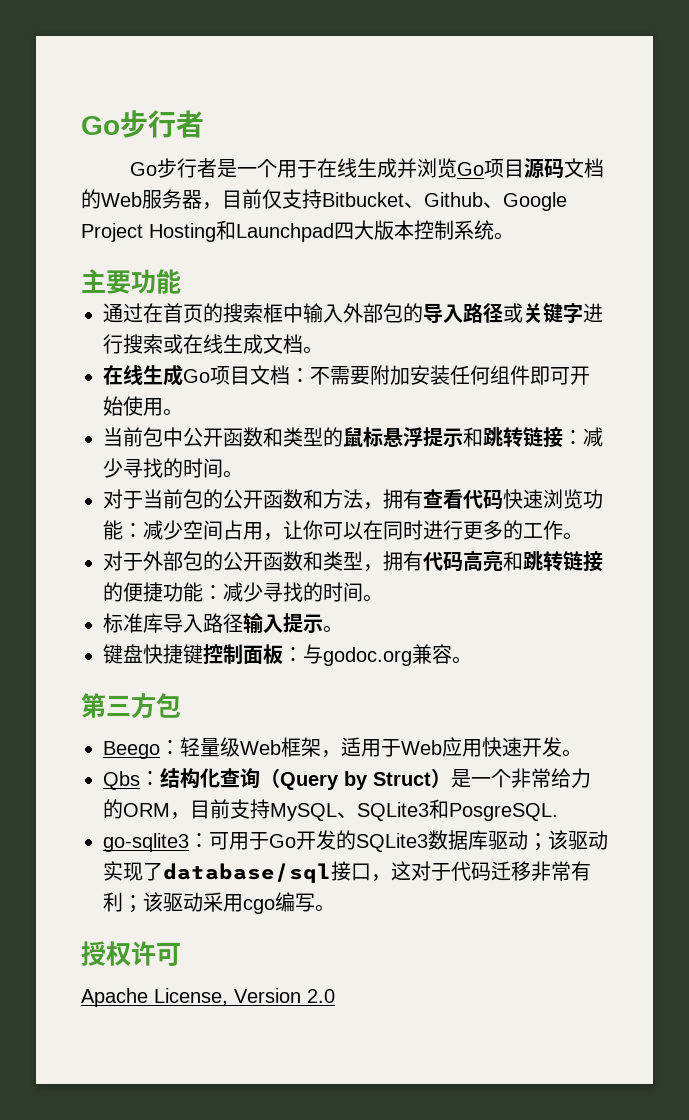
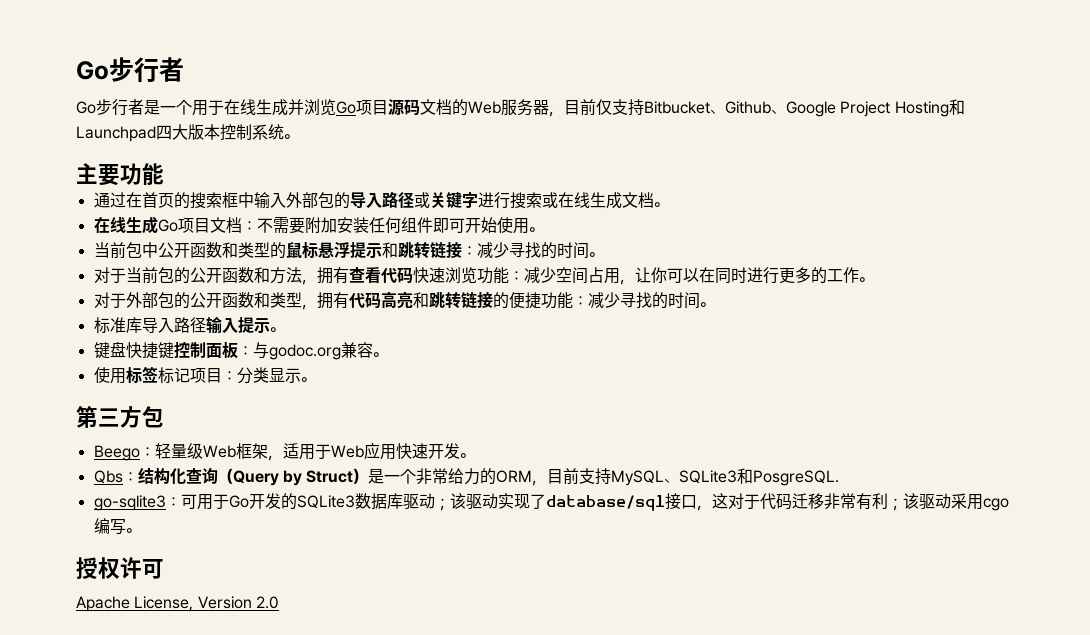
(472, 660) none -> [93,366,316,384] // 使用标签标记项目：分类显示。

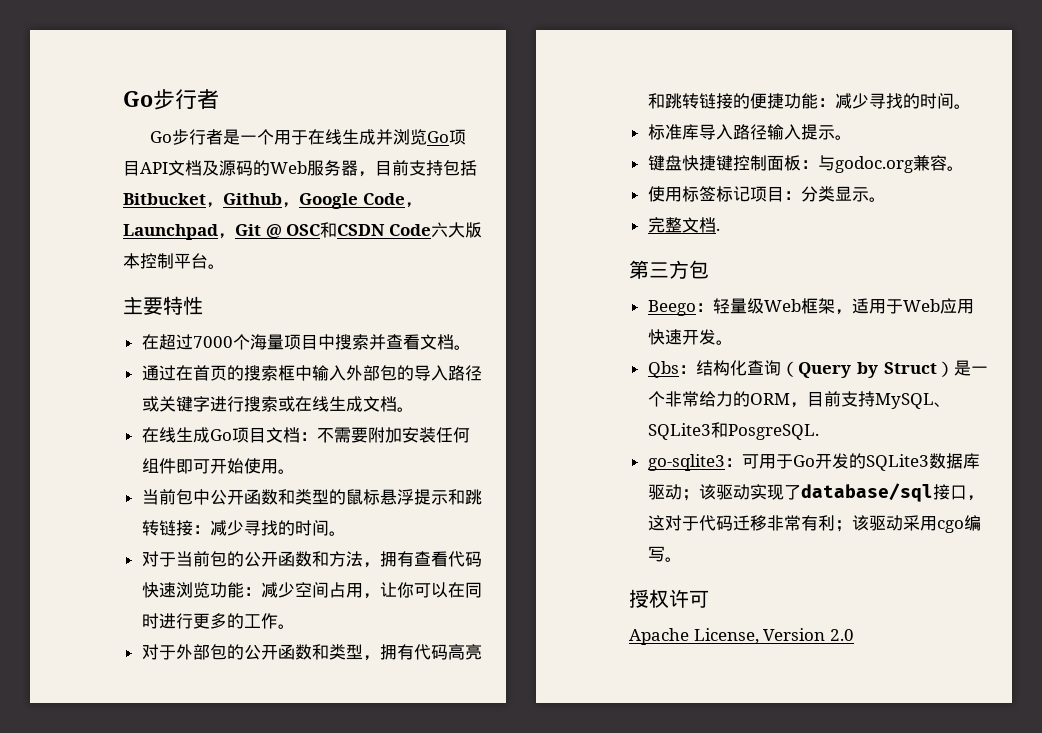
[388,99,452,116] 源码文档 -> [140,160,253,176] API文档及源码
[596,99,965,117] [76,125,172,142] 仅支持Bitbucket、Github、Google Project Hosting和Launchpad四 -> [409,160,477,176] [123,193,422,209] [123,222,449,240] 支持包括Bitbucket，Github，Google Code，Launchpad，Git @ OSC和CSDN Code六
[252,124,284,140] 系统 -> [174,253,208,269] 平台
[120,163,164,185] 功能 -> [163,296,203,315] [141,334,471,350] 特性 // 在超过7000个海量项目中搜索并查看文档。
(316, 379) none -> [647,217,720,233] // 完整文档.

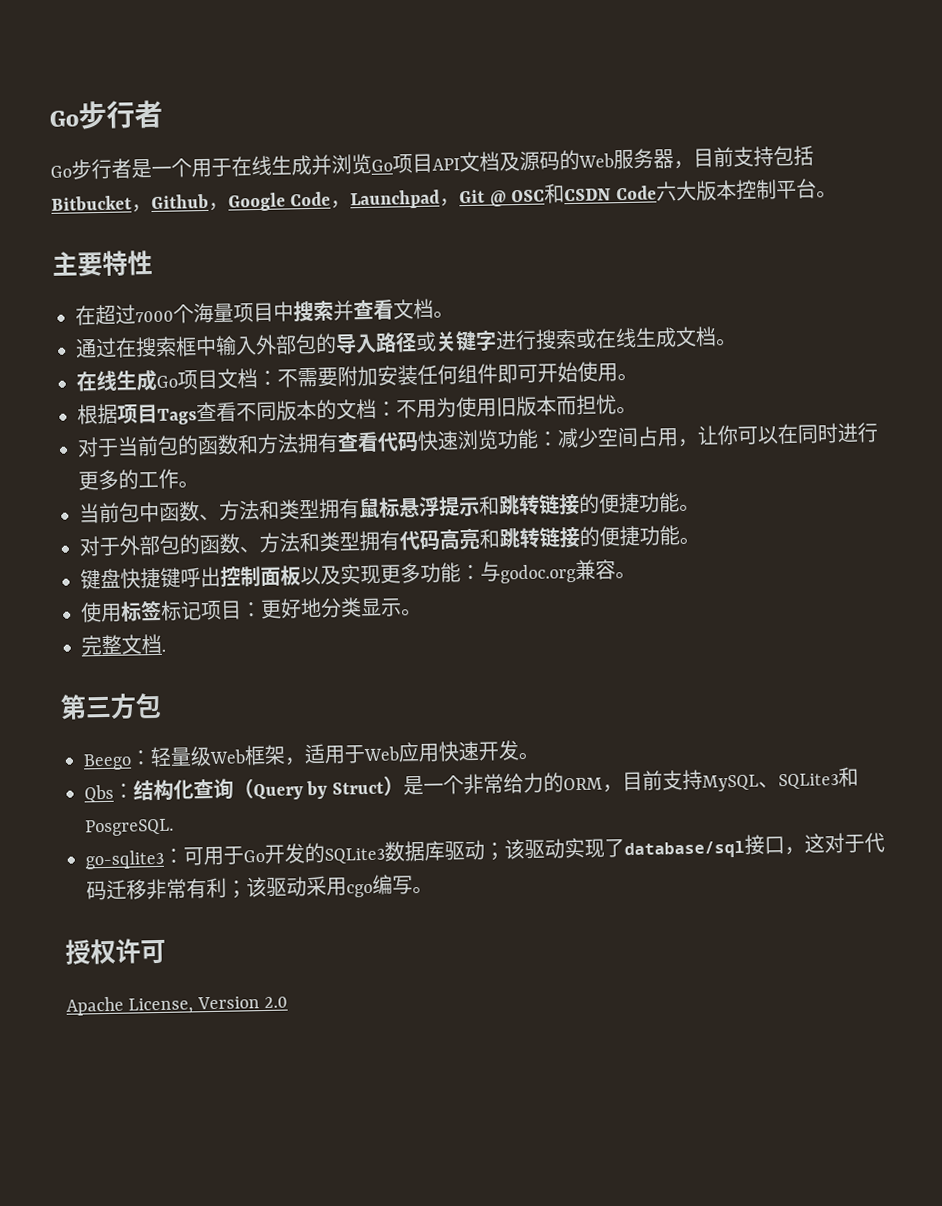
[192,365,244,381] 首页的 -> (137, 347) none
[141,489,482,505] [141,520,329,536] 当前包中公开函数和类型的鼠标悬浮提示和跳转链接：减少寻找的时间 -> [77,394,617,425] 根据项目Tags查看不同版本的文档：不用为使用旧版本而担忧
[243,551,278,567] 公开 -> (199, 445) none
[362,562,380,568] ， -> (299, 443) none
(295, 626) none -> [79,492,700,524] // 当前包中函数、方法和类型拥有鼠标悬浮提示和跳转链接的便捷功能。
[243,644,380,661] 公开函数和类型， -> [199,531,360,555] 函数、方法和类型
[817,93,971,109] [647,124,835,140] ：减少寻找的时间。 // 标准库导入路径输入提示 -> (680, 535) none
(733, 163) none -> [180,566,221,588] 呼出
(801, 163) none -> [300,562,461,586] 以及实现更多功能
(801, 195) none -> [260,597,322,619] 更好地

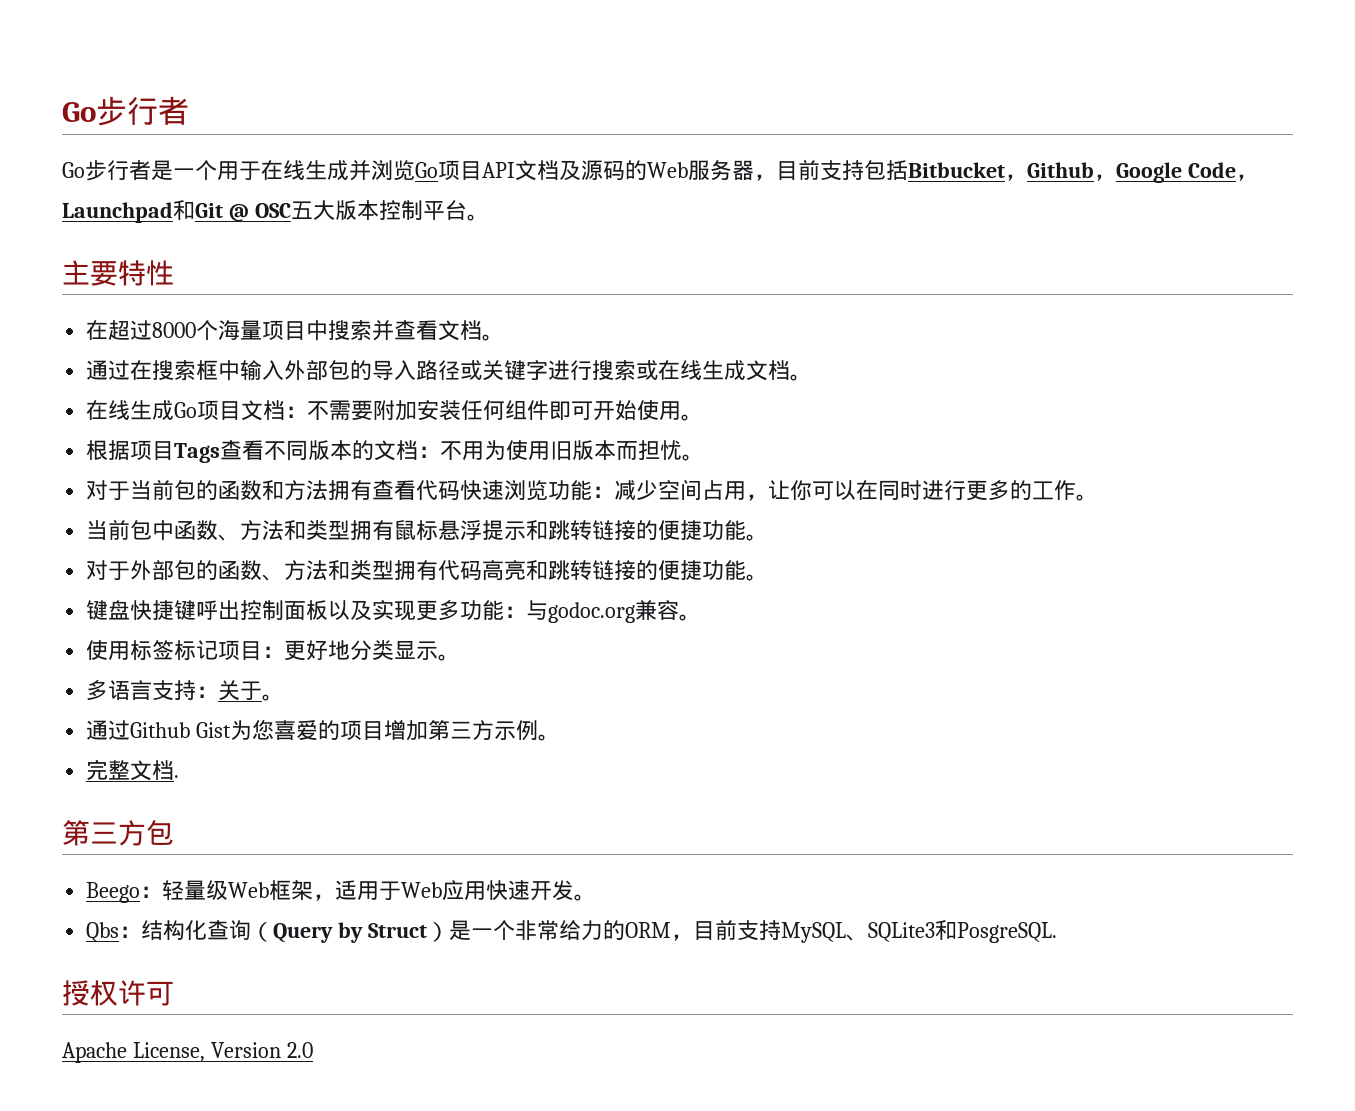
[439,198,461,207] ， -> [173,200,195,220] 和
[544,181,677,204] 和CSDN Code六 -> [290,201,313,220] 五
[135,310,174,323] 7000 -> [152,322,197,338] 8000
(422, 612) none -> [86,680,285,701] [86,719,561,741] // 多语言支持：关于。 // 通过Github Gist为您喜爱的项目增加第三方示例。
[85,832,885,870] [86,874,433,901] // go-sqlite3：可用于Go开发的SQLite3数据库驱动；该驱动实现了database/sql接口，这对于代码迁移非常有利；该驱动采用cgo编写。 -> (1058, 932) none

